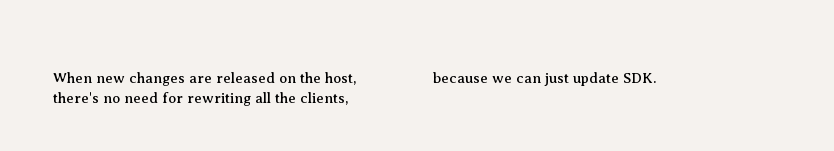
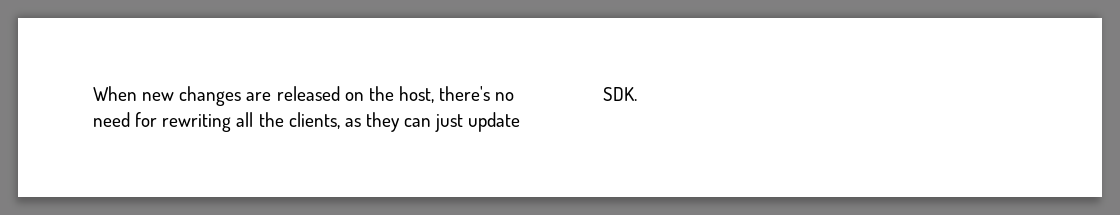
[433,72,512,83] because we -> [344,112,400,132] as they

